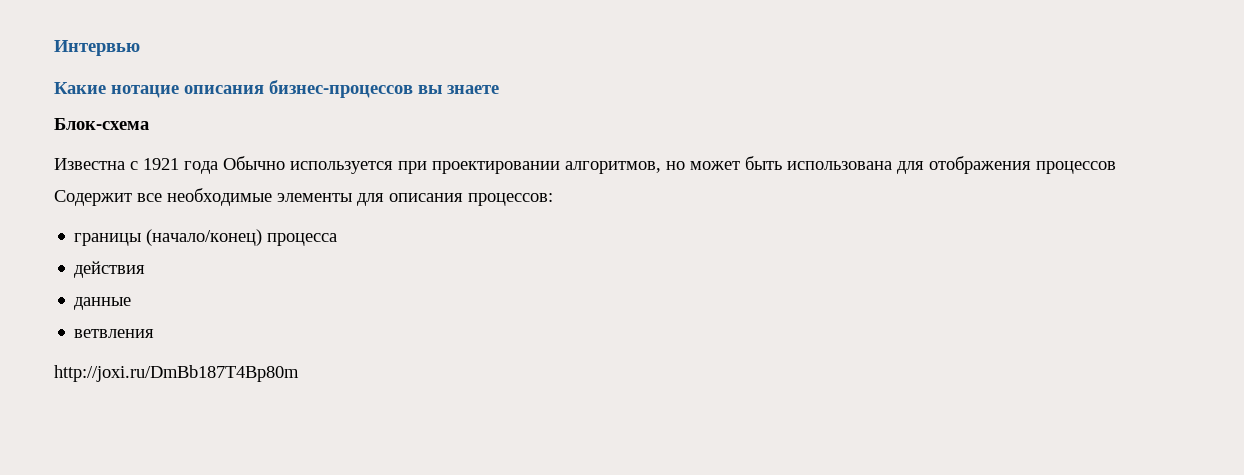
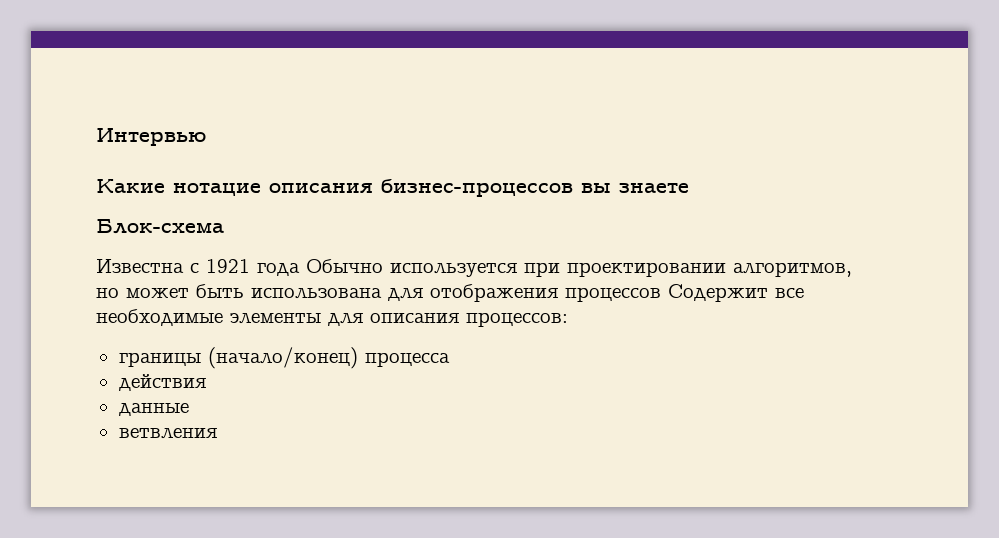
[54,365,299,382] // http://joxi.ru/DmBb187T4Bp80m -> (217, 433) none

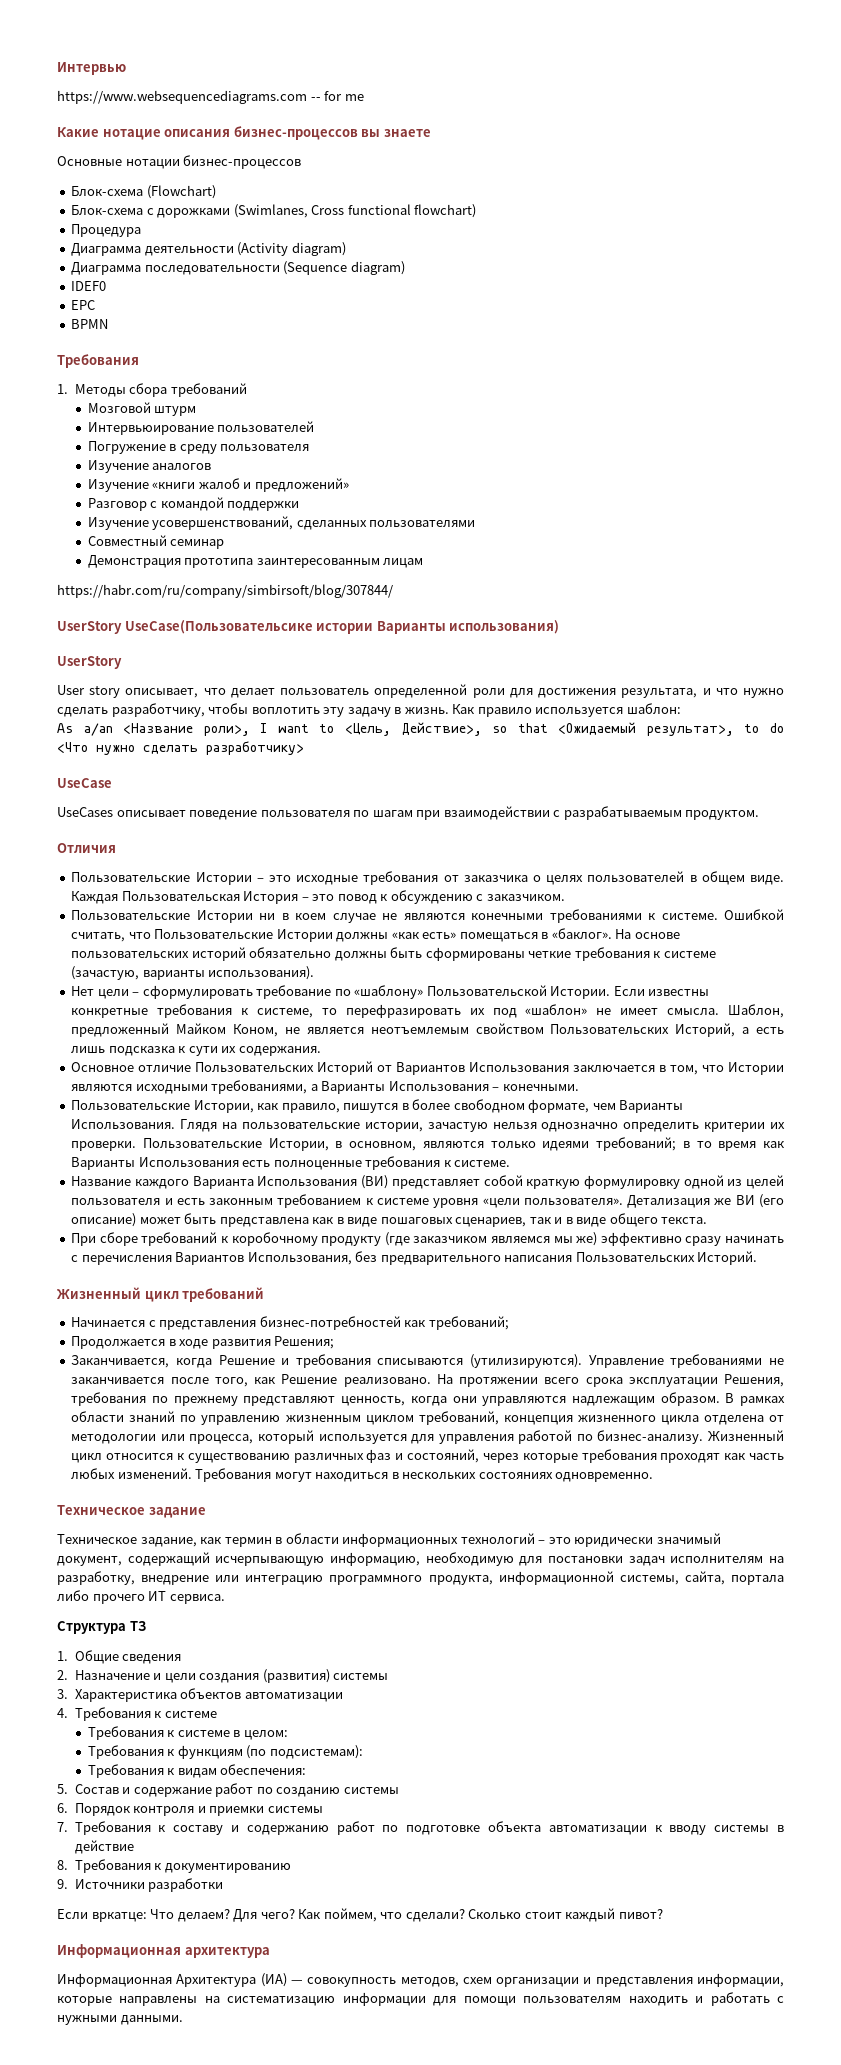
(206, 137) none -> [57,90,364,104] // https://www.websequencediagrams.com -- for me
[96,219,224,234] [96,259,852,277] [96,284,804,302] [96,309,568,327] [118,347,450,369] [118,374,206,391] [118,403,189,416] [118,428,217,439] Блок-схема // Известна с 1921 года Обычно используется при проектировании алгоритмов, но может быть использована для отображения процессов Содержит все необходимые элементы для описания процессов: // границы (начало/конец) процесса // действия // данные // ветвления -> [57,155,302,169] [71,185,216,199] [71,204,477,218] [71,224,142,237] [71,242,346,256] [71,261,405,275] [71,281,107,291] [71,300,96,310] [71,319,109,329] [57,354,139,368] [57,383,247,397] [87,402,197,416] [87,421,315,435] [87,441,310,454] [87,460,212,473] [87,478,349,492] [87,497,300,511] [87,516,476,530] [87,535,225,549] [87,555,424,568] [57,584,393,598] [57,620,560,634] [57,656,122,669] [57,684,785,698] [57,703,681,717] [57,722,784,736] [57,741,304,755] [57,778,112,788] [57,806,760,820] [57,843,116,853] [71,871,785,885] [71,890,565,904] [71,909,785,923] [71,928,680,942] [71,947,716,961] [71,966,315,980] [71,985,710,999] [71,1004,784,1018] [71,1023,785,1037] [71,1046,321,1056] [71,1061,785,1075] [71,1080,579,1094] [71,1099,684,1113] [71,1119,786,1132] [71,1137,786,1151] [71,1156,511,1170] [71,1175,785,1189] [71,1194,784,1208] [71,1213,708,1227] [71,1232,785,1246] [71,1251,758,1265] [57,1287,265,1302] [71,1316,509,1330] [71,1336,335,1349] [71,1354,784,1368] [71,1374,784,1387] [71,1392,786,1406] [71,1411,785,1425] [71,1430,785,1444] [71,1449,784,1463] [71,1468,654,1482] [57,1505,206,1518] [57,1533,721,1547] [57,1552,784,1566] [57,1571,784,1585] [57,1590,225,1604] [57,1621,146,1634] [57,1650,182,1664] [57,1669,389,1683] [57,1688,343,1702] [57,1707,217,1721] [87,1726,288,1740] [87,1745,363,1759] [87,1764,307,1778] [57,1783,399,1797] [57,1803,323,1816] [57,1821,784,1835] [74,1840,134,1854] [57,1859,291,1873] [57,1878,224,1892] [57,1908,663,1922] [57,1944,270,1958] [57,1973,784,1987] [57,1992,784,2006] [57,2015,183,2025] Основные нотации бизнес-процессов // Блок-схема (Flowchart) // Блок-схема с дорожками (Swimlanes, Cross functional flowchart) // Процедура // Диаграмма деятельности (Activity diagram) // Диаграмма последовательности (Sequence diagram) // IDEF0 // EPC // BPMN // Требования // 1. Методы сбора требований // Мозговой штурм // Интервьюирование пользователей // Погружение в среду пользователя // Изучение аналогов // Изучение «книги жалоб и предложений» // Разговор с командой поддержки // Изучение усовершенствований, сделанных пользователями // Совместный семинар // Демонстрация прототипа заинтересованным лицам // https://habr.com/ru/company/simbirsoft/blog/307844/ // UserStory UseCase(Пользовательсике истории Варианты использования) // UserStory // User story описывает, что делает пользователь определенной роли для достижения результата, и что нужно сделать разработчику, чтобы воплотить эту задачу в жизнь. Как правило используется шаблон: // As a/an <Название роли>, I want to <Цель, Действие>, so that <Ожидаемый результат>, to do <Что нужно сделать разработчику> // UseCase // UseСases описывает поведение пользователя по шагам при взаимодействии с разрабатываемым продуктом. // Отличия // Пользовательские Истории – это исходные требования от заказчика о целях пользователей в общем виде. Каждая Пользовательская История – это повод к обсуждению с заказчиком. // Пользовательские Истории ни в коем случае не являются конечными требованиями к системе. Ошибкой считать, что Пользовательские Истории должны «как есть» помещаться в «баклог». На основе пользовательских историй обязательно должны быть сформированы четкие требования к системе (зачастую, варианты использования). // Нет цели – сформулировать требование по «шаблону» Пользовательской Истории. Если известны конкретные требования к системе, то перефразировать их под «шаблон» не имеет смысла. Шаблон, предложенный Майком Коном, не является неотъемлемым свойством Пользовательских Историй, а есть лишь подсказка к сути их содержания. // Основное отличие Пользовательских Историй от Вариантов Использования заключается в том, что Истории являются исходными требованиями, а Варианты Использования – конечными. // Пользовательские Истории, как правило, пишутся в более свободном формате, чем Варианты Использования. Глядя на пользовательские истории, зачастую нельзя однозначно определить критерии их проверки. Пользовательские Истории, в основном, являются только идеями требований; в то время как Варианты Использования есть полноценные требования к системе. // Название каждого Варианта Использования (ВИ) представляет собой краткую формулировку одной из целей пользователя и есть законным требованием к системе уровня «цели пользователя». Детализация же ВИ (его описание) может быть представлена как в виде пошаговых сценариев, так и в виде общего текста. // При сборе требований к коробочному продукту (где заказчиком являемся мы же) эффективно сразу начинать с перечисления Вариантов Использования, без предварительного написания Пользовательских Историй. // Жизненный цикл требований // Начинается с представления бизнес-потребностей как требований; // Продолжается в ходе развития Решения; // Заканчивается, когда Решение и требования списываются (утилизируются). Управление требованиями не заканчивается после того, как Решение реализовано. На протяжении всего срока эксплуатации Решения, требования по прежнему представляют ценность, когда они управляются надлежащим образом. В рамках области знаний по управлению жизненным циклом требований, концепция жизненного цикла отделена от методологии или процесса, который используется для управления работой по бизнес-анализу. Жизненный цикл относится к существованию различных фаз и состояний, через которые требования проходят как часть любых изменений. Требования могут находиться в нескольких состояниях одновременно. // Техническое задание // Техническое задание, как термин в области информационных технологий – это юридически значимый документ, содержащий исчерпывающую информацию, необходимую для постановки задач исполнителям на разработку, внедрение или интеграцию программного продукта, информационной системы, сайта, портала либо прочего ИТ сервиса. // Структура ТЗ // 1. Общие сведения // 2. Назначение и цели создания (развития) системы // 3. Характеристика объектов автоматизации // 4. Требования к системе // Требования к системе в целом: // Требования к функциям (по подсистемам): // Требования к видам обеспечения: // 5. Состав и содержание работ по созданию системы // 6. Порядок контроля и приемки системы // 7. Требования к составу и содержанию работ по подготовке объекта автоматизации к вводу системы в действие // 8. Требования к документированию // 9. Источники разработки // Если вркатце: Что делаем? Для чего? Как поймем, что сделали? Сколько стоит каждый пивот? // Информационная архитектура // Информационная Архитектура (ИА) — совокупность методов, схем организации и представления информации, которые направлены на систематизацию информации для помощи пользователям находить и работать с нужными данными.

